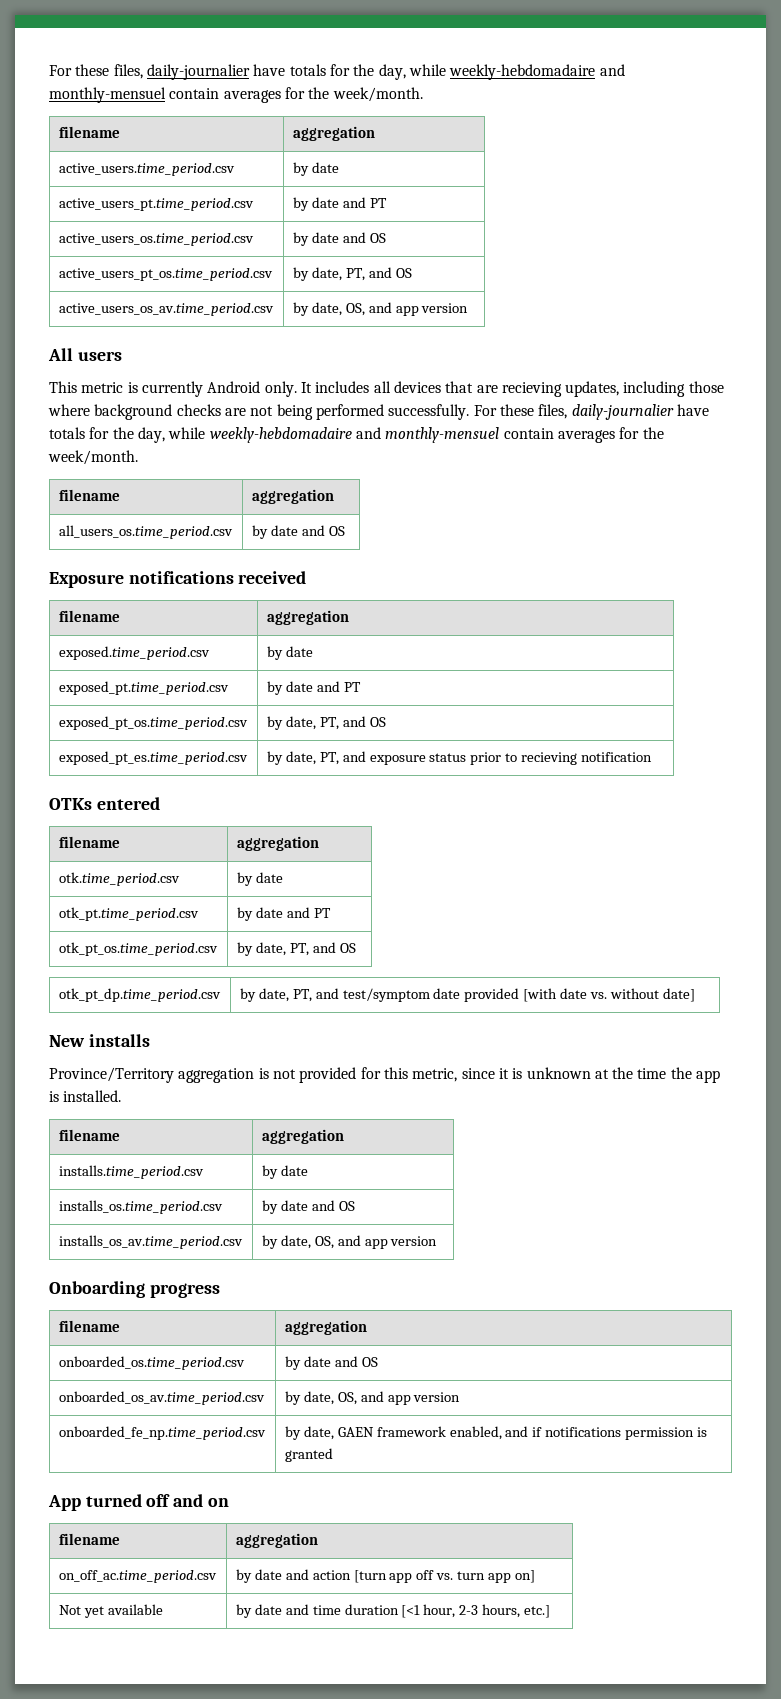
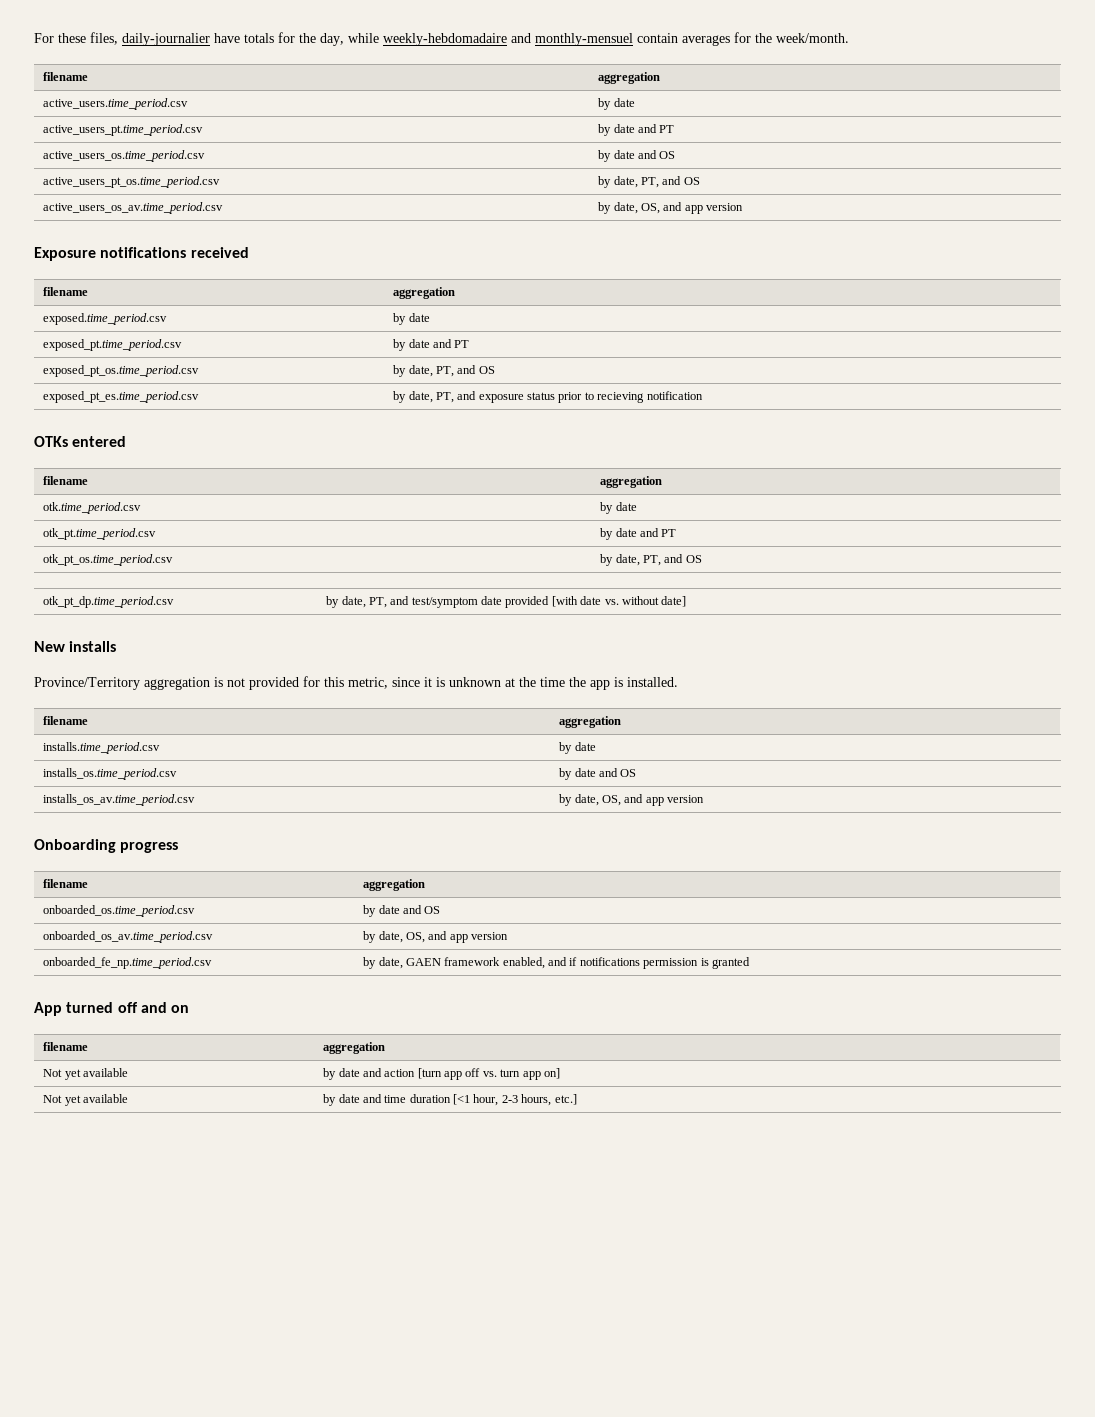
[48,348,122,361] [49,381,724,397] [48,404,709,420] [49,427,664,443] [48,450,138,465] [58,489,120,501] [251,489,334,504] [58,525,233,539] [251,525,345,539] // All users // This metric is currently Android only. It includes all devices that are recieving updates, including those where background checks are not being performed successfully. For these files, daily-journalier have totals for the day, while weekly-hebdomadaire and monthly-mensuel contain averages for the week/month. // filename | aggregation // all_users_os.time_period.csv | by date and OS -> (744, 207) none
[58,1570,217,1583] on_off_ac.time_period.csv -> [43,1068,128,1080] Not yet available

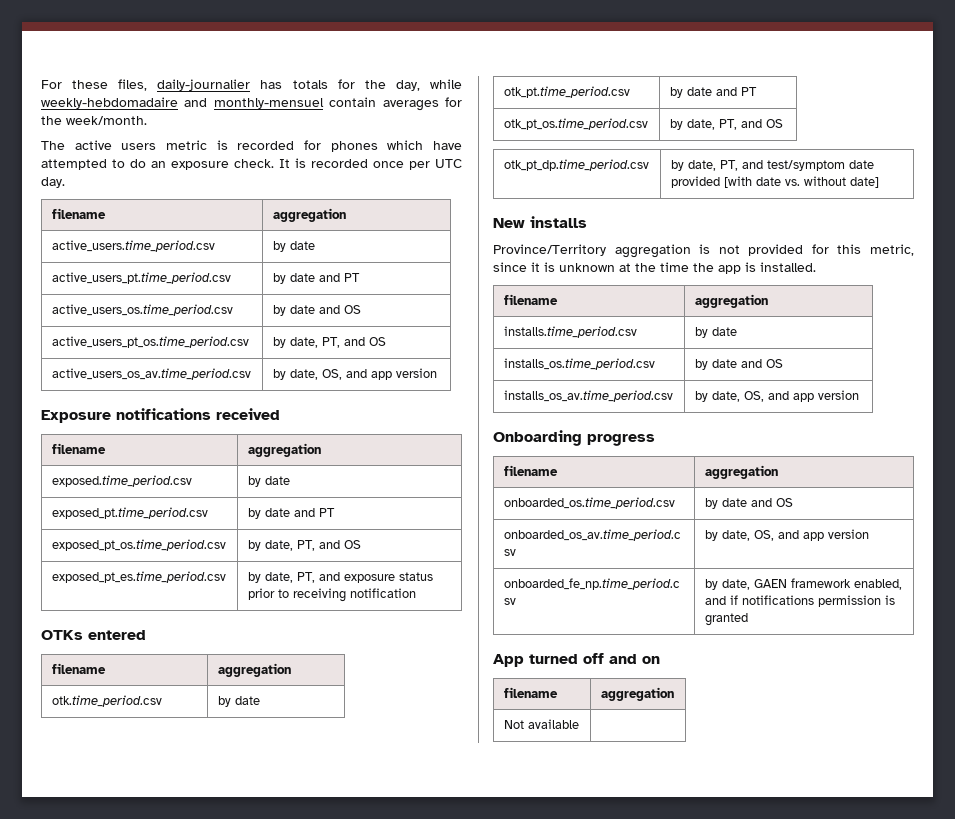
[214,33,240,43] have -> [260,80,283,89] has
(849, 38) none -> [41,140,463,152] [41,158,462,170] [41,177,65,188] // The active users metric is recorded for phones which have attempted to do an exposure check. It is recorded once per UTC day.
[597,392,645,403] recieving -> [292,588,346,602] receiving
[64,1068,128,1080] [323,1068,560,1080] [43,1094,128,1106] [323,1094,577,1106] yet available | by date and action [turn app off vs. turn app on] // Not yet available | by date and time duration [<1 hour, 2-3 hours, etc.] -> [527,719,579,729] available |

